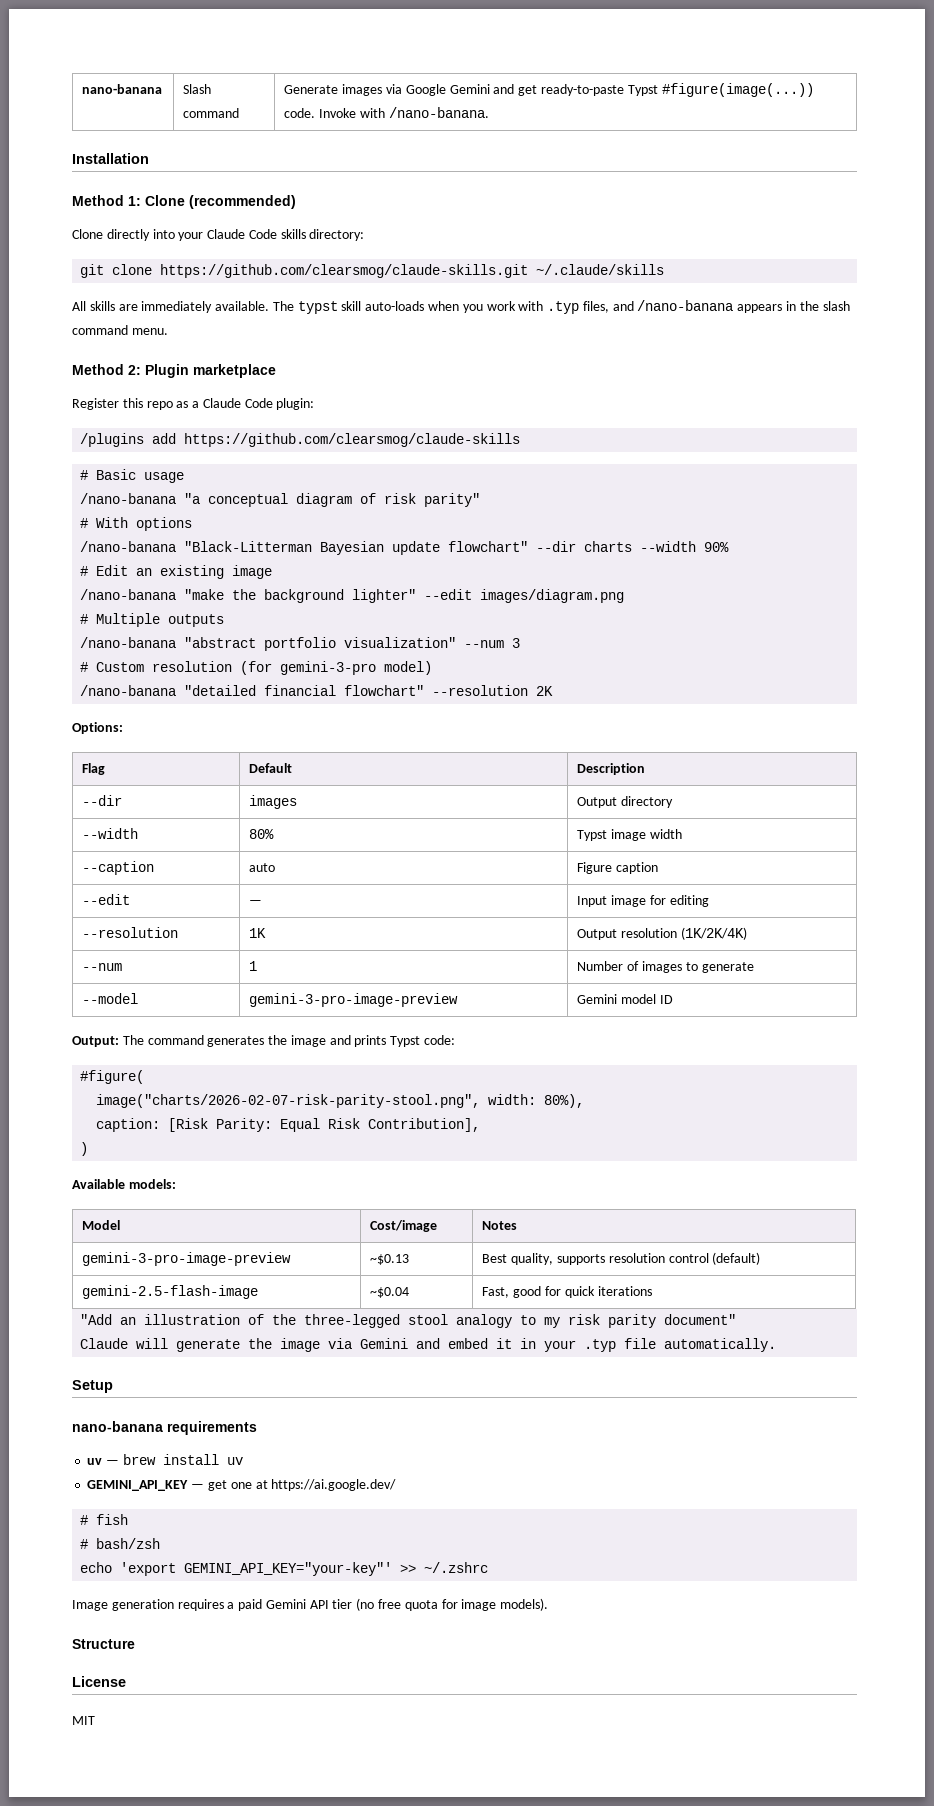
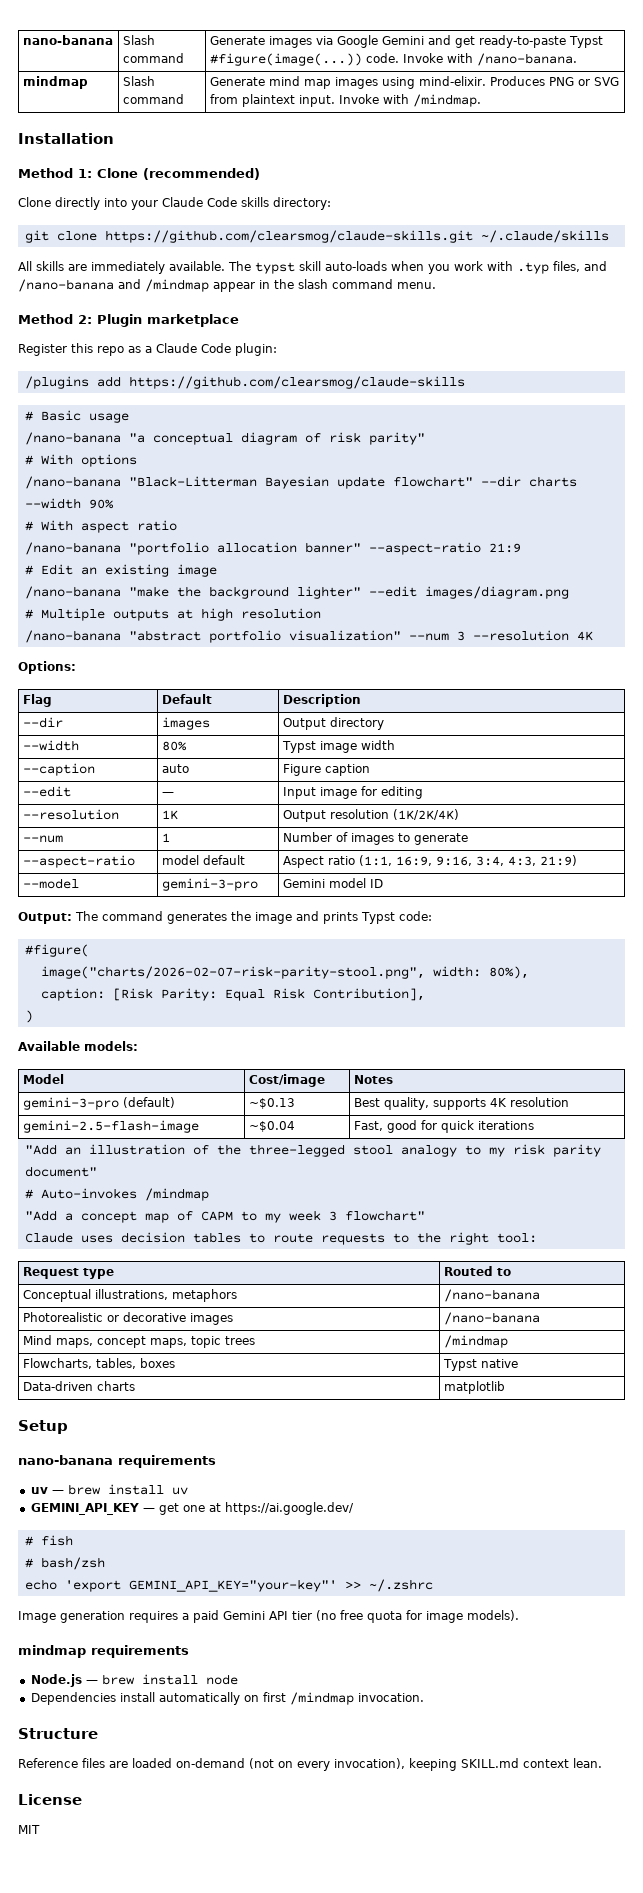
(489, 112) none -> [22,76,88,89] [122,76,155,86] [122,94,184,104] [209,76,619,89] [209,94,481,107] // mindmap | Slash command | Generate mind map images using mind-elixir. Produces PNG or SVG from plaintext input. Invoke with /mindmap.
[737,304,783,313] appears -> [118,279,255,292] and /mindmap appear
(730, 547) none -> [24,520,177,533] [24,542,521,555] // # With aspect ratio // /nano-banana "portfolio allocation banner" --aspect-ratio 21:9
(225, 620) none -> [176,608,321,621] at high resolution
[80,661,433,675] [80,685,554,696] // # Custom resolution (for gemini-3-pro model) // /nano-banana "detailed financial flowchart" --resolution 2K -> [472,630,593,641] --resolution 4K
(754, 967) none -> [22,855,135,868] [161,855,245,865] [282,855,577,868] // --aspect-ratio | model default | Aspect ratio (1:1, 16:9, 9:16, 3:4, 4:3, 21:9)
[249,993,459,1007] gemini-3-pro-image-preview -> [161,878,258,891] gemini-3-pro
[82,1252,292,1266] gemini-3-pro-image-preview -> [22,1097,175,1110] gemini-3-pro (default)
[608,1252,761,1265] resolution control (default) -> [489,1097,569,1107] 4K resolution
[80,1338,777,1352] Claude will generate the image via Gemini and embed it in your .typ file automatically. -> [24,1188,209,1201] [24,1210,425,1223] [24,1232,537,1245] [22,1267,114,1279] [443,1266,511,1276] [22,1289,237,1302] [443,1289,540,1302] [22,1312,233,1325] [443,1312,540,1325] [22,1335,255,1348] [443,1335,508,1348] [22,1358,175,1369] [442,1359,518,1371] [22,1381,135,1391] [443,1381,505,1394] # Auto-invokes /mindmap // "Add a concept map of CAPM to my week 3 flowchart" // Claude uses decision tables to route requests to the right tool: // Request type | Routed to // Conceptual illustrations, metaphors | /nano-banana // Photorealistic or decorative images | /nano-banana // Mind maps, concept maps, topic trees | /mindmap // Flowcharts, tables, boxes | Typst native // Data-driven charts | matplotlib
[72,1639,135,1649] Structure -> [18,1645,189,1658] [30,1674,238,1687] [30,1692,424,1705] [18,1728,98,1739] [18,1758,602,1771] mindmap requirements // Node.js — brew install node // Dependencies install automatically on first /mindmap invocation. // Structure // Reference files are loaded on-demand (not on every invocation), keeping SKILL.md context lean.

